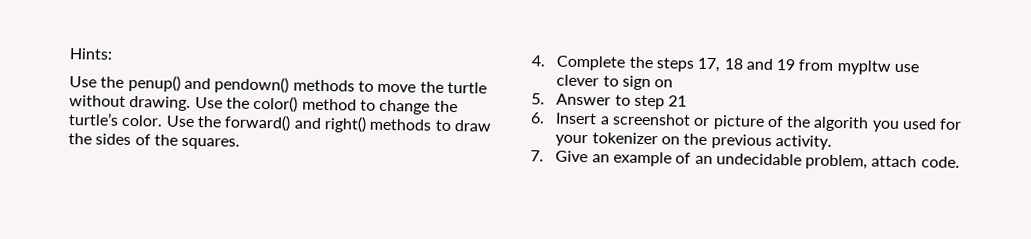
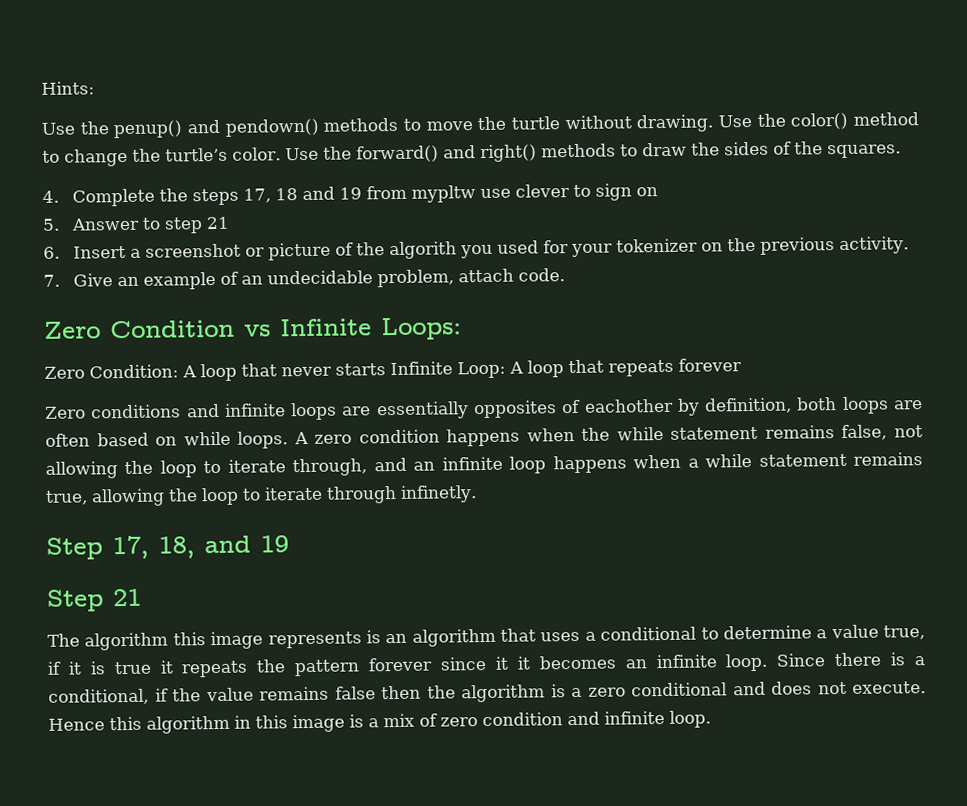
(960, 162) none -> [44,317,462,341] [44,358,742,382] [45,396,924,421] [45,424,923,449] [45,452,923,479] [45,485,477,507] [46,535,289,560] [47,588,142,612] [47,624,925,651] [47,652,926,678] [48,681,926,705] [48,710,711,734] // Zero Condition vs Infinite Loops: // Zero Condition: A loop that never starts Infinite Loop: A loop that repeats forever // Zero conditions and infinite loops are essentially opposites of eachother by definition, both loops are often based on while loops. A zero condition happens when the while statement remains false, not allowing the loop to iterate through, and an infinite loop happens when a while statement remains true, allowing the loop to iterate through infinetly. // Step 17, 18, and 19 // Step 21 // The algorithm this image represents is an algorithm that uses a conditional to determine a value true, if it is true it repeats the pattern forever since it it becomes an infinite loop. Since there is a conditional, if the value remains false then the algorithm is a zero conditional and does not execute. Hence this algorithm in this image is a mix of zero condition and infinite loop.

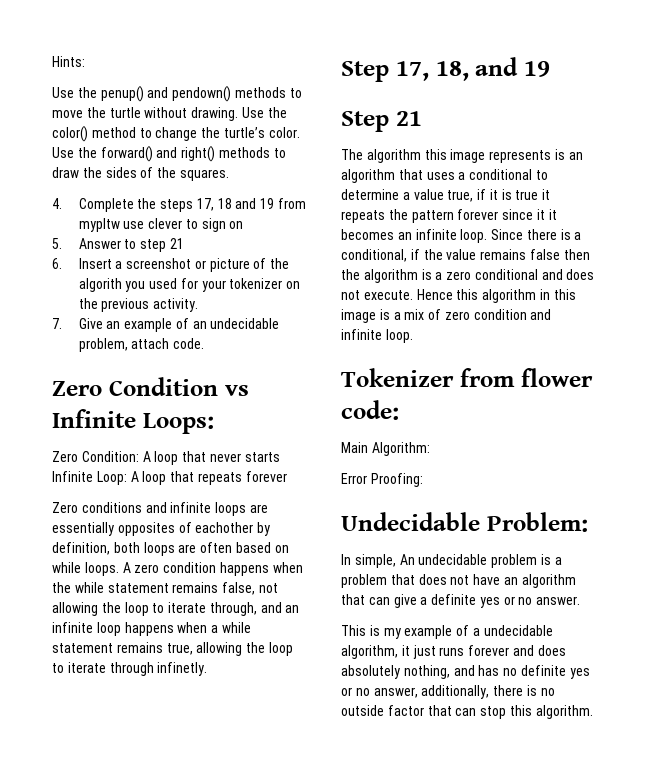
(711, 719) none -> [341,368,593,387] [341,400,399,420] [341,442,430,456] [341,473,423,487] [341,512,588,532] [341,554,562,568] [341,574,576,588] [341,594,581,608] [341,625,553,639] [341,645,566,659] [341,665,590,679] [341,685,555,699] [341,705,593,719] // Tokenizer from flower code: // Main Algorithm: // Error Proofing: // Undecidable Problem: // In simple, An undecidable problem is a problem that does not have an algorithm that can give a definite yes or no answer. // This is my example of a undecidable algorithm, it just runs forever and does absolutely nothing, and has no definite yes or no answer, additionally, there is no outside factor that can stop this algorithm.

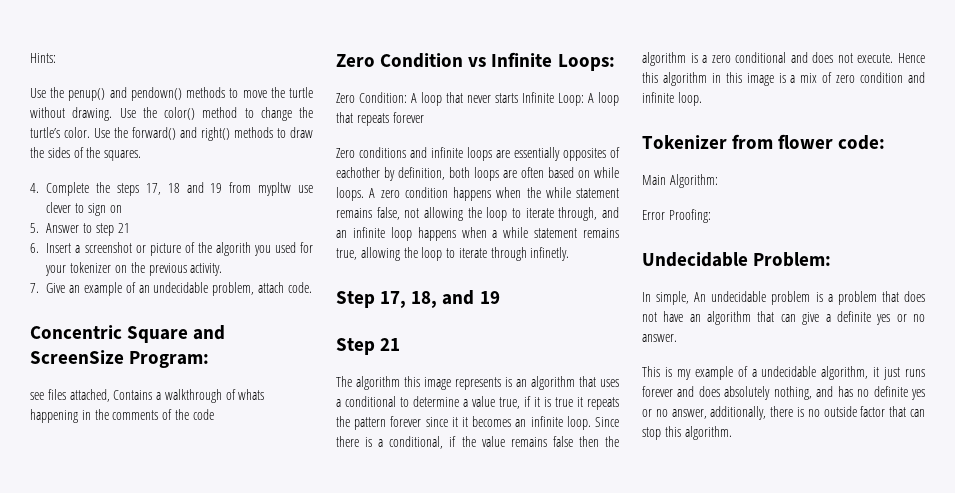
(205, 343) none -> [30,325,226,343] [30,350,210,368] [30,389,265,403] [30,409,214,423] // Concentric Square and ScreenSize Program: // see files attached, Contains a walkthrough of whats happening in the comments of the code

